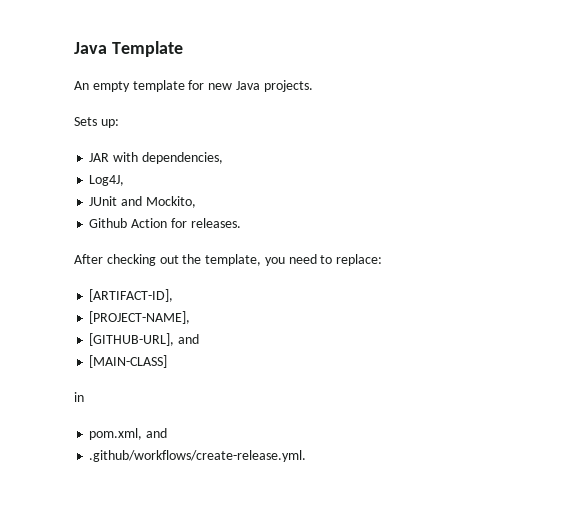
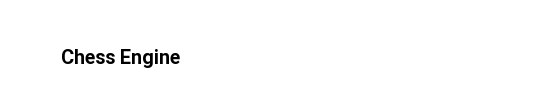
[74,41,183,57] [74,80,313,92] [74,117,119,128] [89,152,223,164] [89,175,125,186] [89,196,196,208] [89,218,241,228] [74,254,383,266] [89,289,174,302] [89,311,191,324] [89,333,200,346] [89,355,168,368] [74,392,84,402] [89,428,168,440] [89,450,307,462] Java Template // An empty template for new Java projects. // Sets up: // JAR with dependencies, // Log4J, // JUnit and Mockito, // Github Action for releases. // After checking out the template, you need to replace: // [ARTIFACT-ID], // [PROJECT-NAME], // [GITHUB-URL], and // [MAIN-CLASS] // in // pom.xml, and // .github/workflows/create-release.yml. -> [61,49,181,68] Chess Engine

